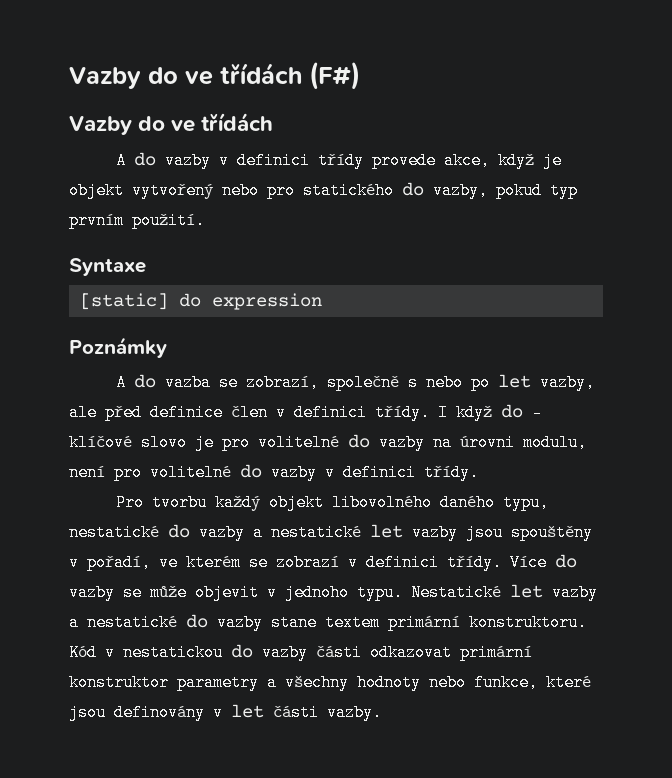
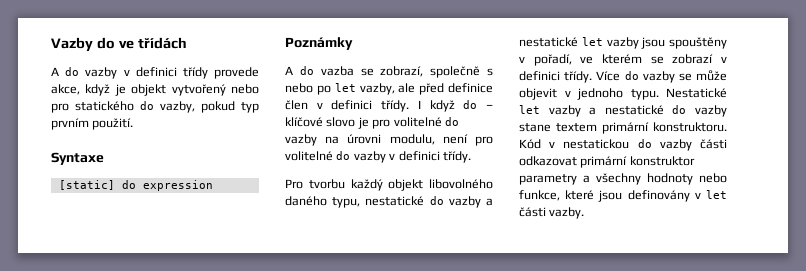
[69,61,360,90] [69,112,274,135] Vazby do ve třídách (F#) // Vazby do ve třídách -> [51,37,187,52] Vazby do ve třídách

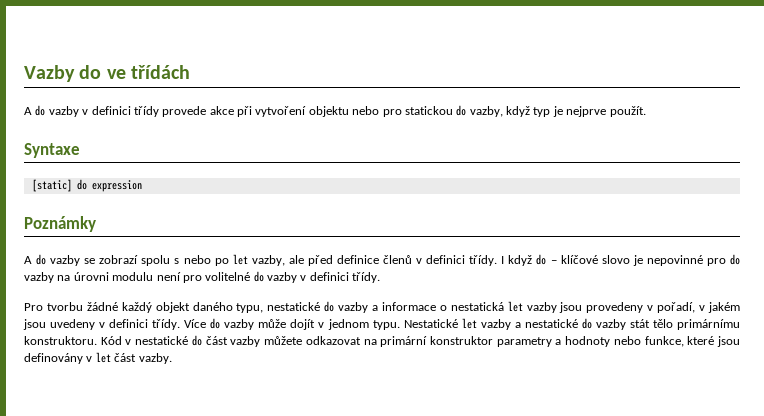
[51,84,226,96] akce, když je objekt vytvořený -> [209,106,349,117] akce při vytvoření objektu
[75,101,134,111] statického -> [404,106,453,115] statickou
[201,101,259,113] [51,118,134,130] pokud typ prvním použití. -> [506,106,646,117] když typ je nejprve použít.
[320,66,481,78] vazba se zobrazí, společně -> [50,255,171,266] vazby se zobrazí spolu
[285,100,308,110] člen -> [383,255,413,264] členů
[372,117,442,129] pro volitelné -> [646,255,726,266] nepovinné pro
[389,134,435,145] modulu, -> [112,272,154,281] modulu
(345, 184) none -> [86,302,118,311] žádné
[429,179,493,189] libovolného -> (190, 307) none
[519,37,578,47] nestatické -> [381,302,504,311] informace o nestatická
[669,37,727,49] spouštěny -> [586,302,644,313] provedeny
[580,54,714,64] ve kterém se zobrazí -> [699,302,741,313] [23,319,96,330] v jakém jsou uvedeny
[678,70,727,81] [519,88,623,100] se může objevit v jednoho -> [258,319,369,330] může dojít v jednom
[519,122,727,134] [519,139,727,151] [519,156,577,166] stane textem primární konstruktoru. Kód v nestatickou do vazby části odkazovat -> [629,319,740,330] [24,335,377,347] stát tělo primárnímu konstruktoru. Kód v nestatické do část vazby můžete odkazovat na
[596,173,641,185] všechny -> (562, 342) none
[519,207,546,217] části -> [114,353,137,362] část

